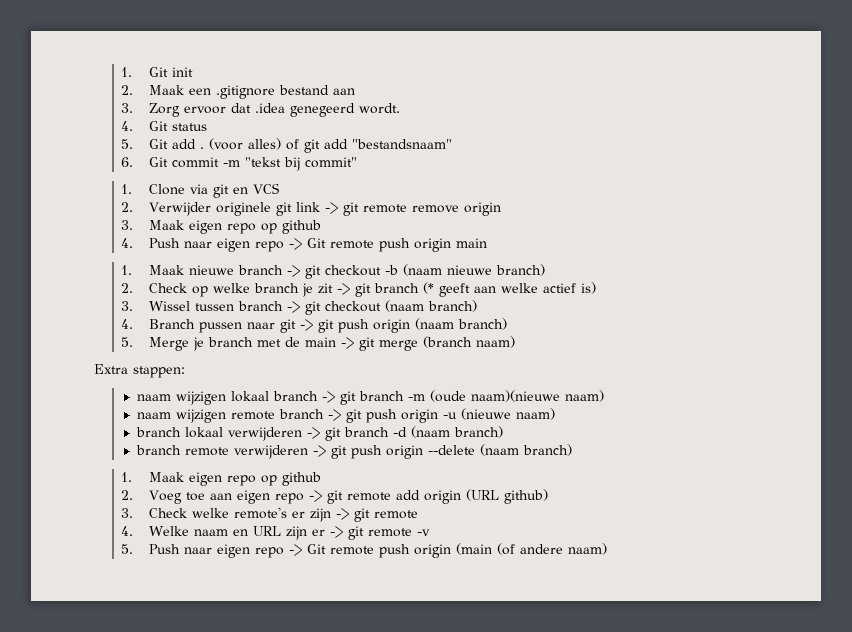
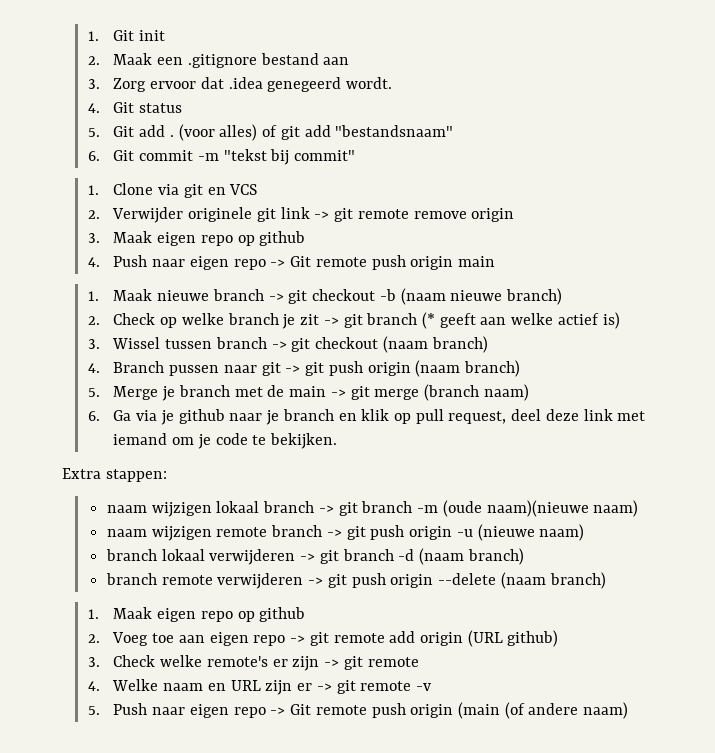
(515, 342) none -> [87,409,646,425] [113,433,338,449] // 6. Ga via je github naar je branch en klik op pull request, deel deze link met iemand om je code te bekijken.

